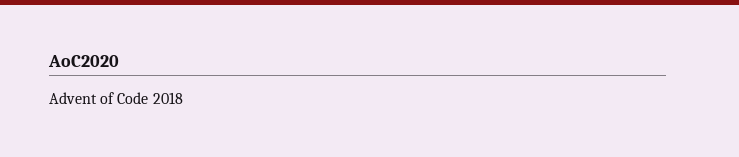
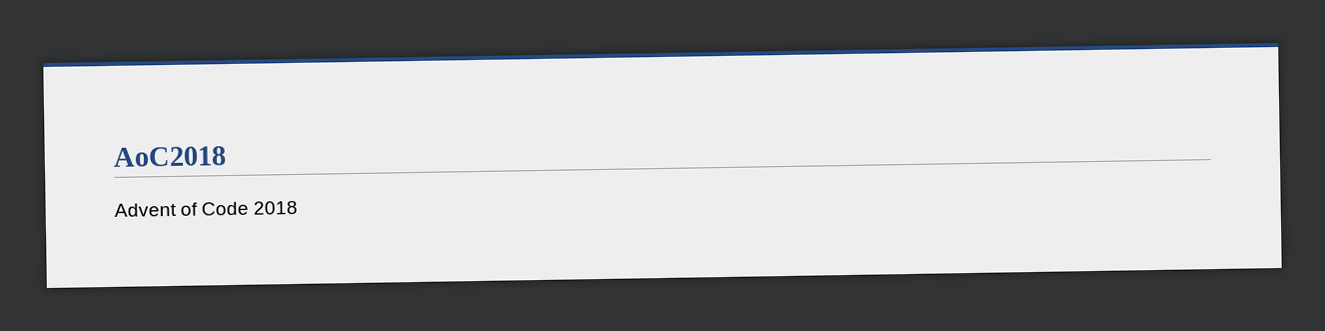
[48,55,119,67] AoC2020 -> [113,146,226,167] AoC2018

